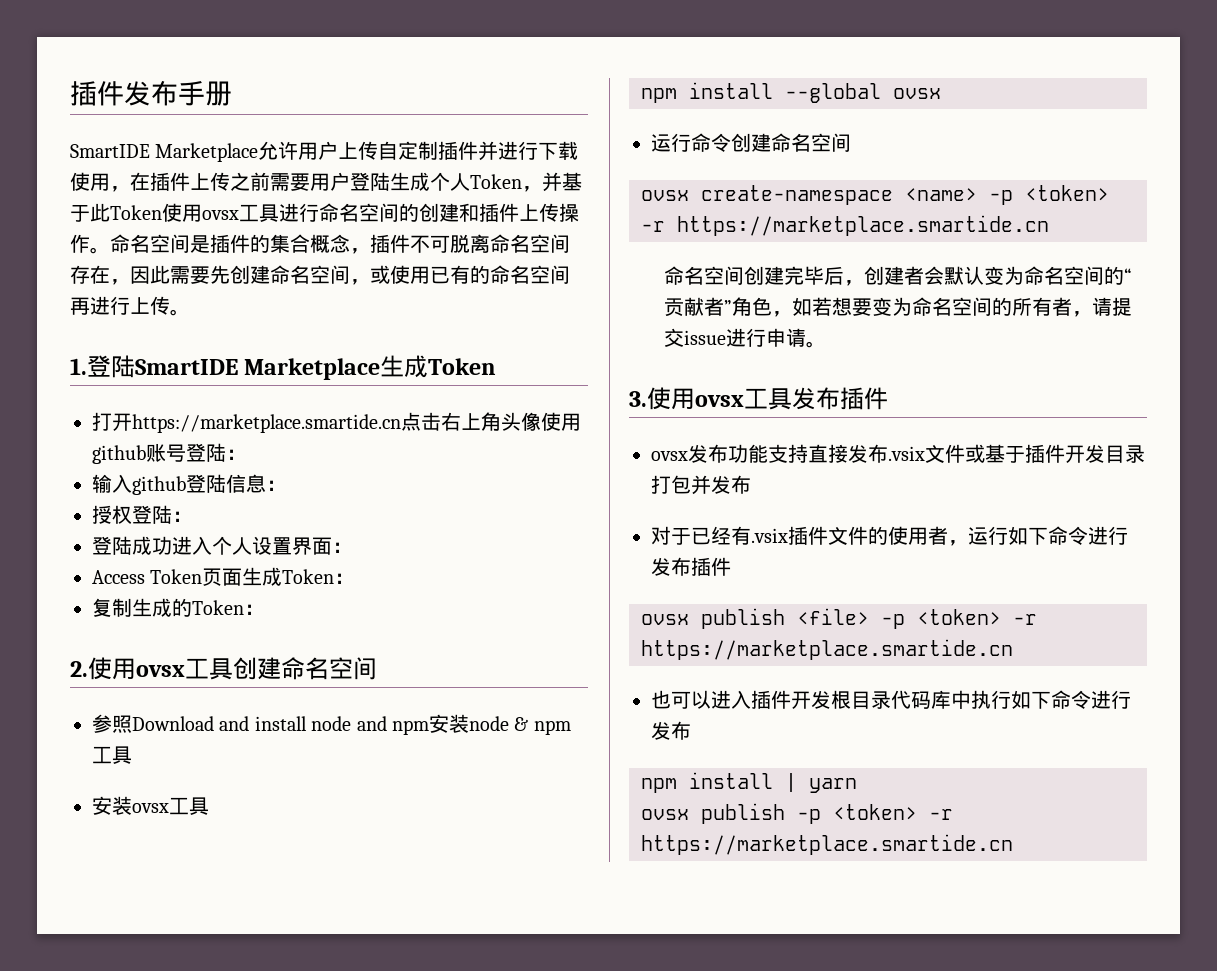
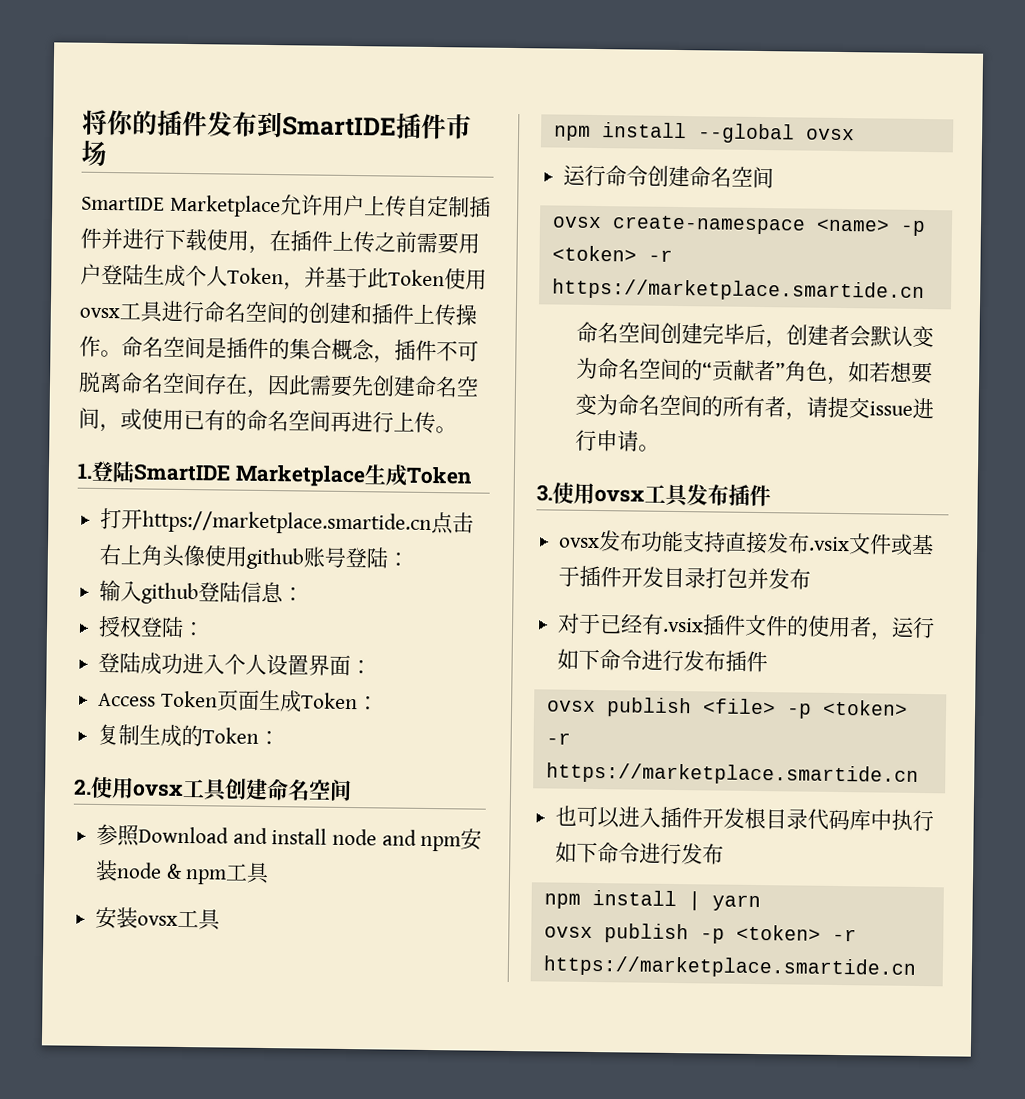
(70, 93) none -> [82,109,158,136] 将你的
[178,81,232,106] 手册 -> [257,111,472,140] [81,140,107,167] 到SmartIDE插件市场

